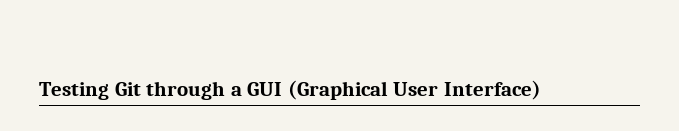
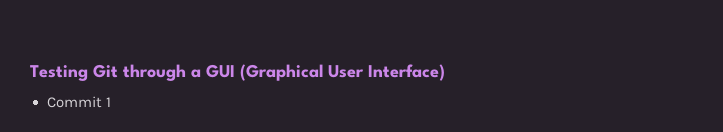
(541, 90) none -> [46,96,111,108] // Commit 1

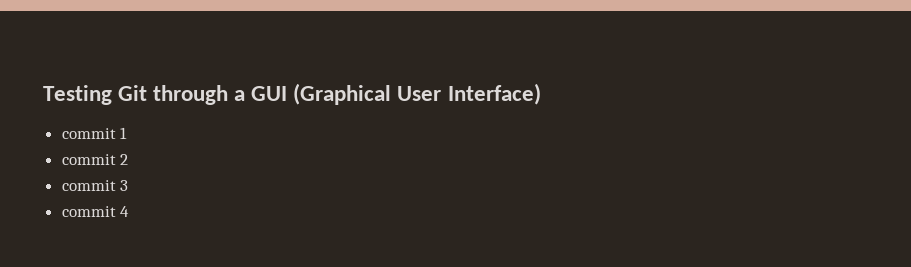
[46,96,102,108] Commit -> [61,128,116,139] commit
(111, 102) none -> [61,154,129,165] [61,180,129,191] [61,206,130,217] // commit 2 // commit 3 // commit 4

